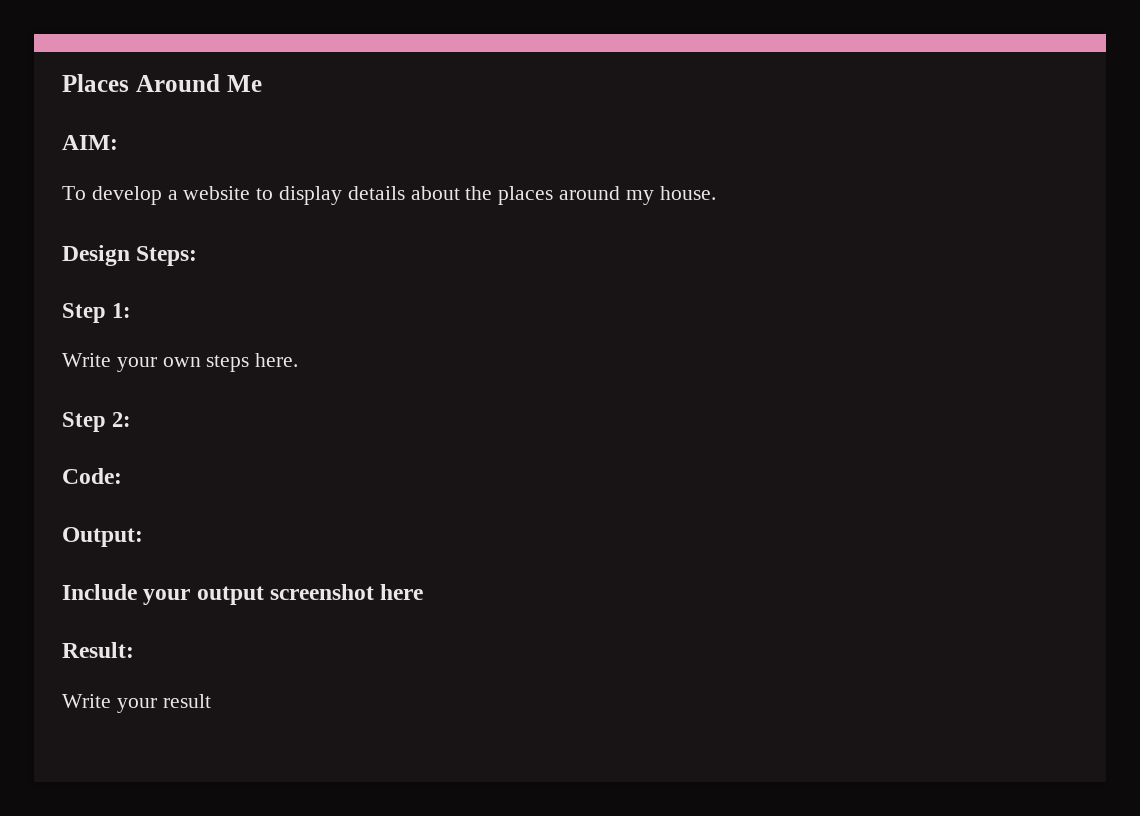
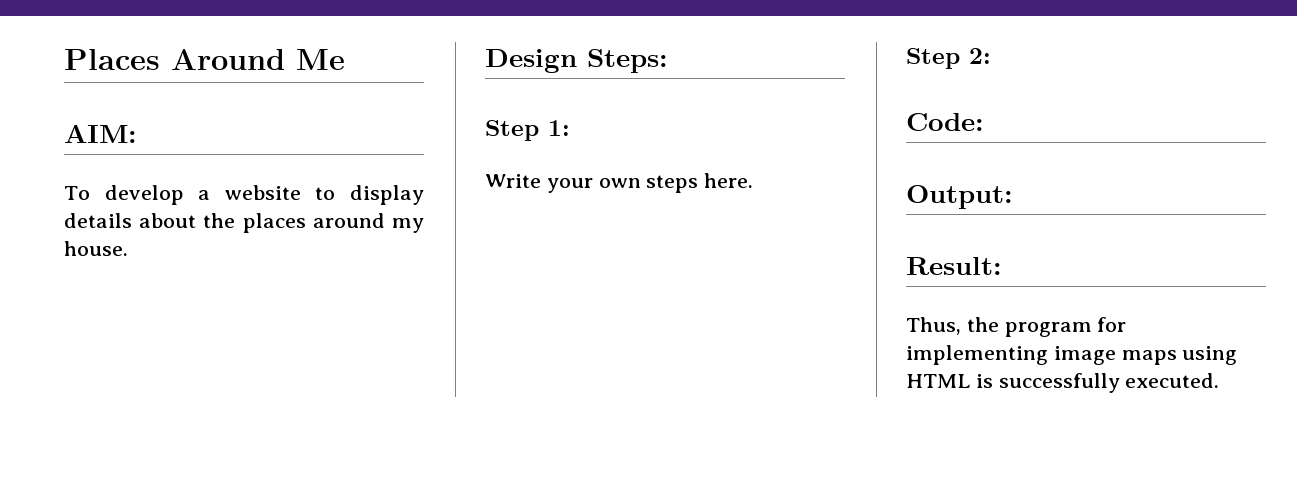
[62,584,424,605] [62,642,134,658] [62,694,211,713] Include your output screenshot here // Result: // Write your result -> [906,257,1002,275] [906,317,1127,337] [906,345,1238,365] [906,373,1220,393] Result: // Thus, the program for implementing image maps using HTML is successfully executed.

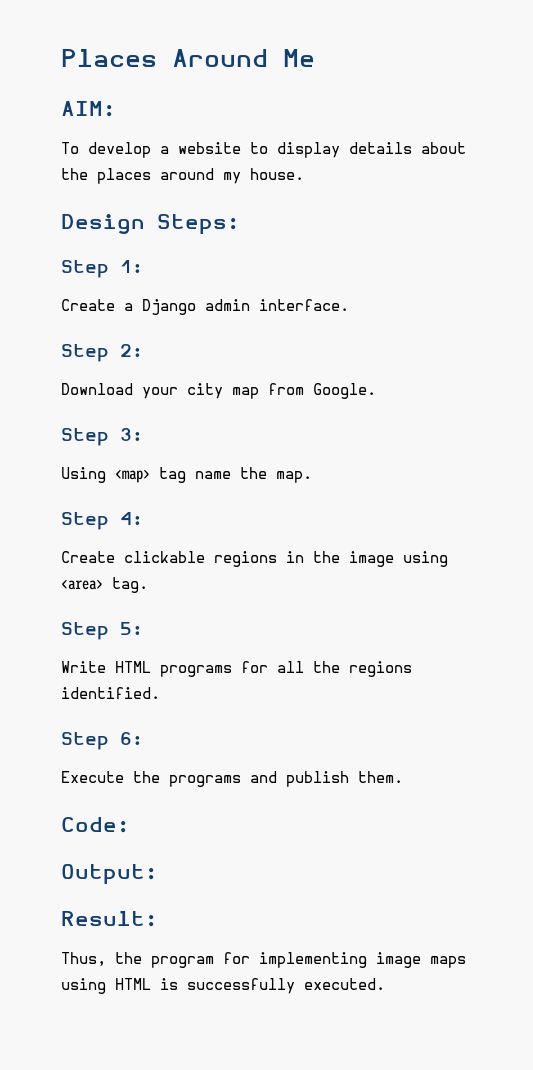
[485,173,754,193] [906,48,991,69] Write your own steps here. // Step 2: -> [61,299,349,315] [61,344,143,362] [61,383,376,399] [61,428,143,446] [61,467,312,483] [61,512,143,530] [61,551,448,567] [61,577,148,593] [61,622,143,640] [61,661,412,677] [61,687,160,699] [61,732,143,750] [61,771,403,787] Create a Django admin interface. // Step 2: // Download your city map from Google. // Step 3: // Using <map> tag name the map. // Step 4: // Create clickable regions in the image using <area> tag. // Step 5: // Write HTML programs for all the regions identified. // Step 6: // Execute the programs and publish them.

